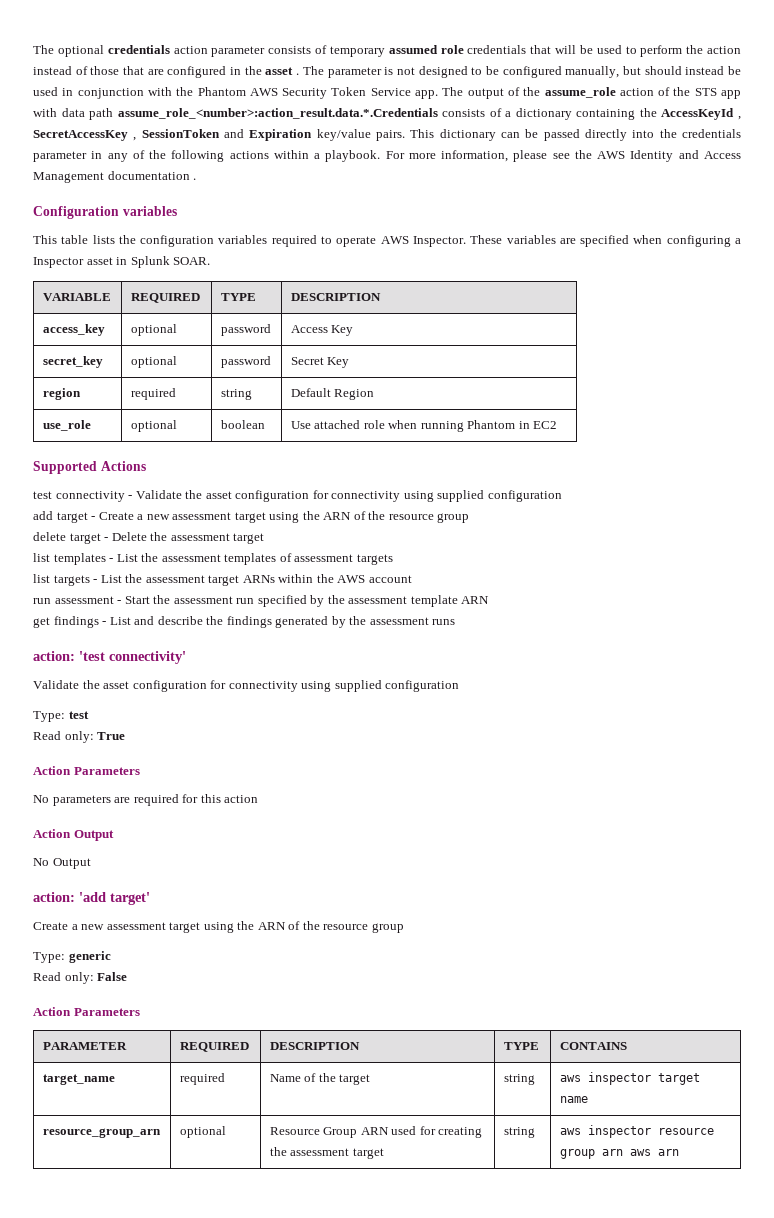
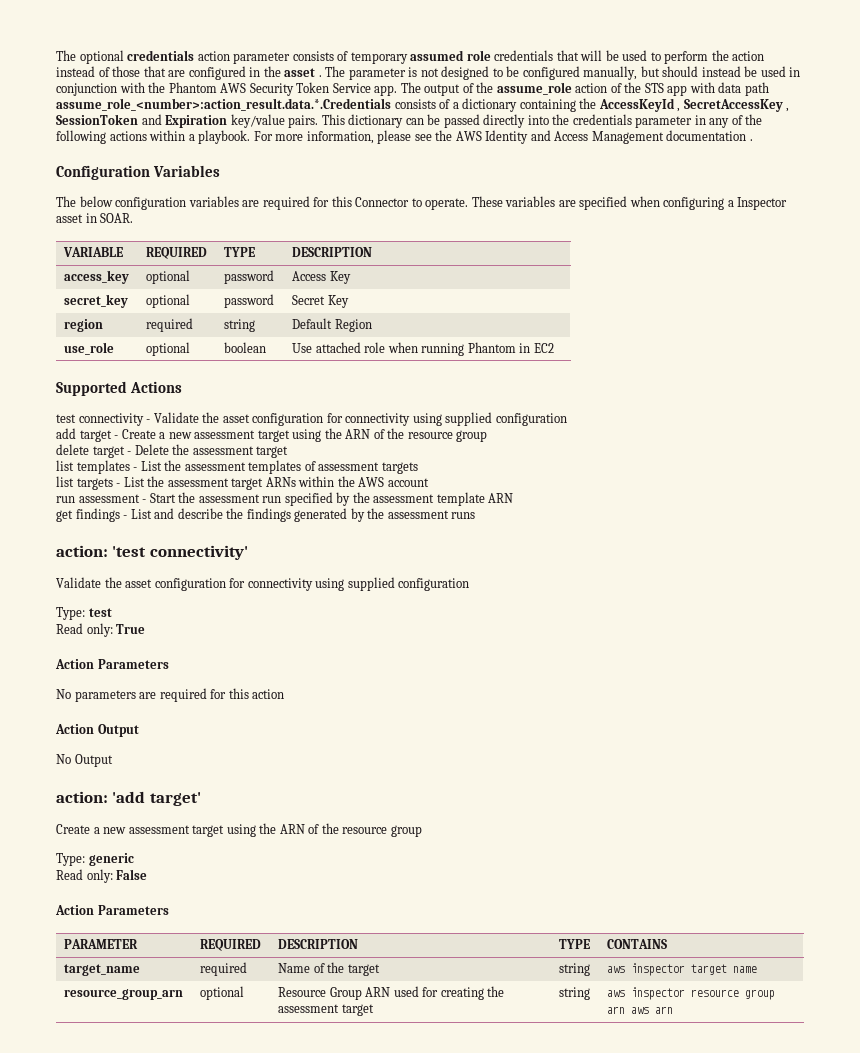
[122,206,177,216] [33,235,466,247] variables // This table lists the configuration variables required to operate AWS Inspector. -> [152,165,220,177] [56,196,469,210] Variables // The below configuration variables are required for this Connector to operate.
[130,256,170,268] Splunk -> (97, 218) none

